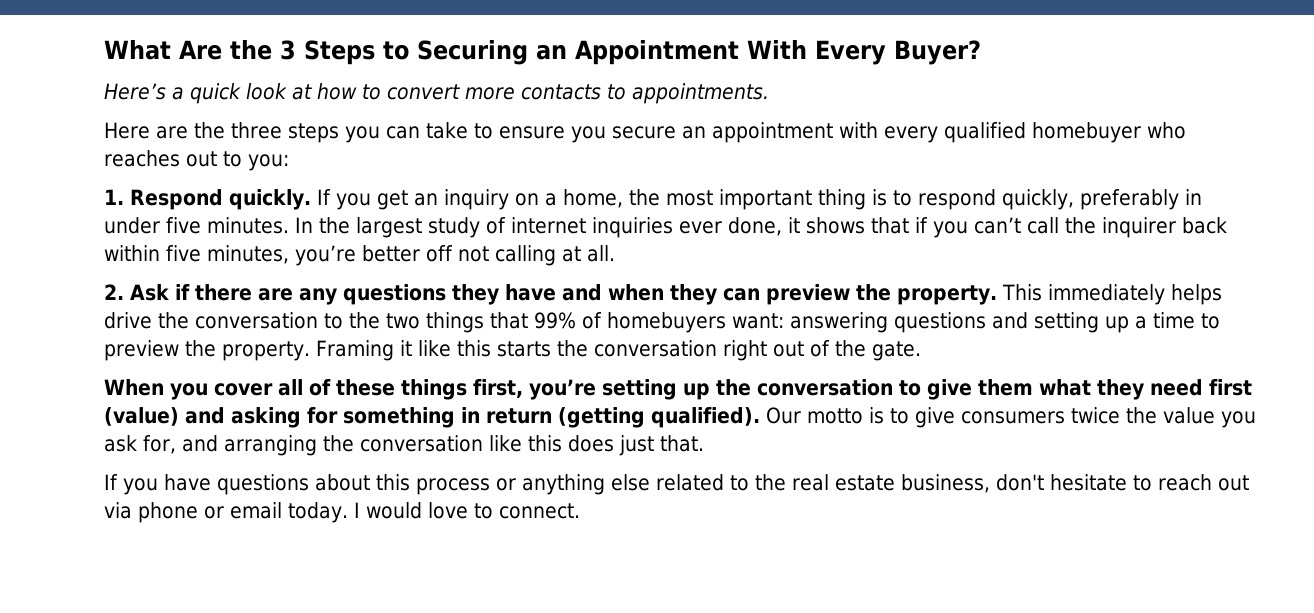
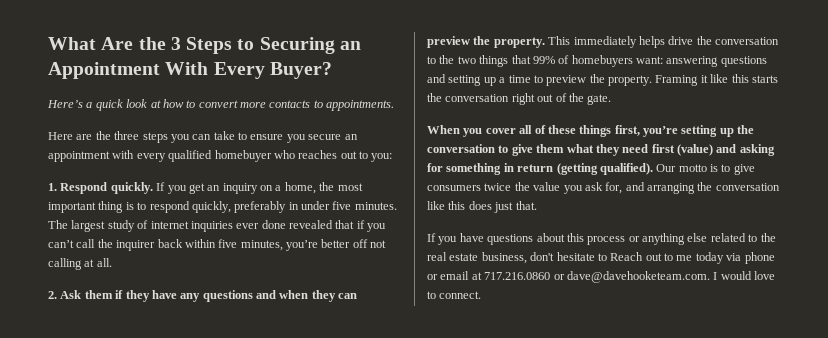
[295,217,350,234] In the -> [48,220,68,229] The
[728,217,865,236] done, it shows -> [261,220,333,229] done revealed
[175,284,556,305] if there are any questions they have -> [84,290,253,302] them if they have any questions
[1158,474,1249,491] [104,502,348,523] reach out via phone or email today. -> [610,252,775,264] [427,271,710,283] Reach out to me today via phone or email at 717.216.0860 or dave@davehooketeam.com.

